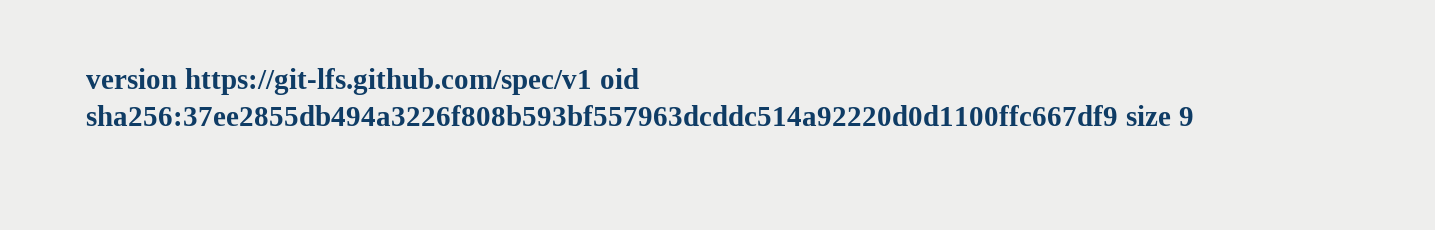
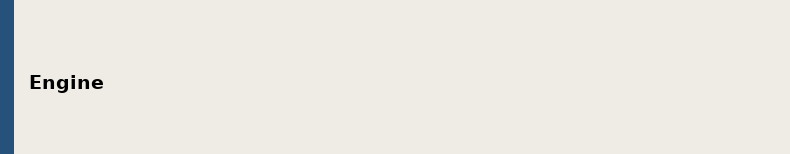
[86,68,639,95] [86,105,1194,126] version https://git-lfs.github.com/spec/v1 oid sha256:37ee2855db494a3226f808b593bf557963dcddc514a92220d0d1100ffc667df9 size 9 -> [29,75,104,93] Engine

